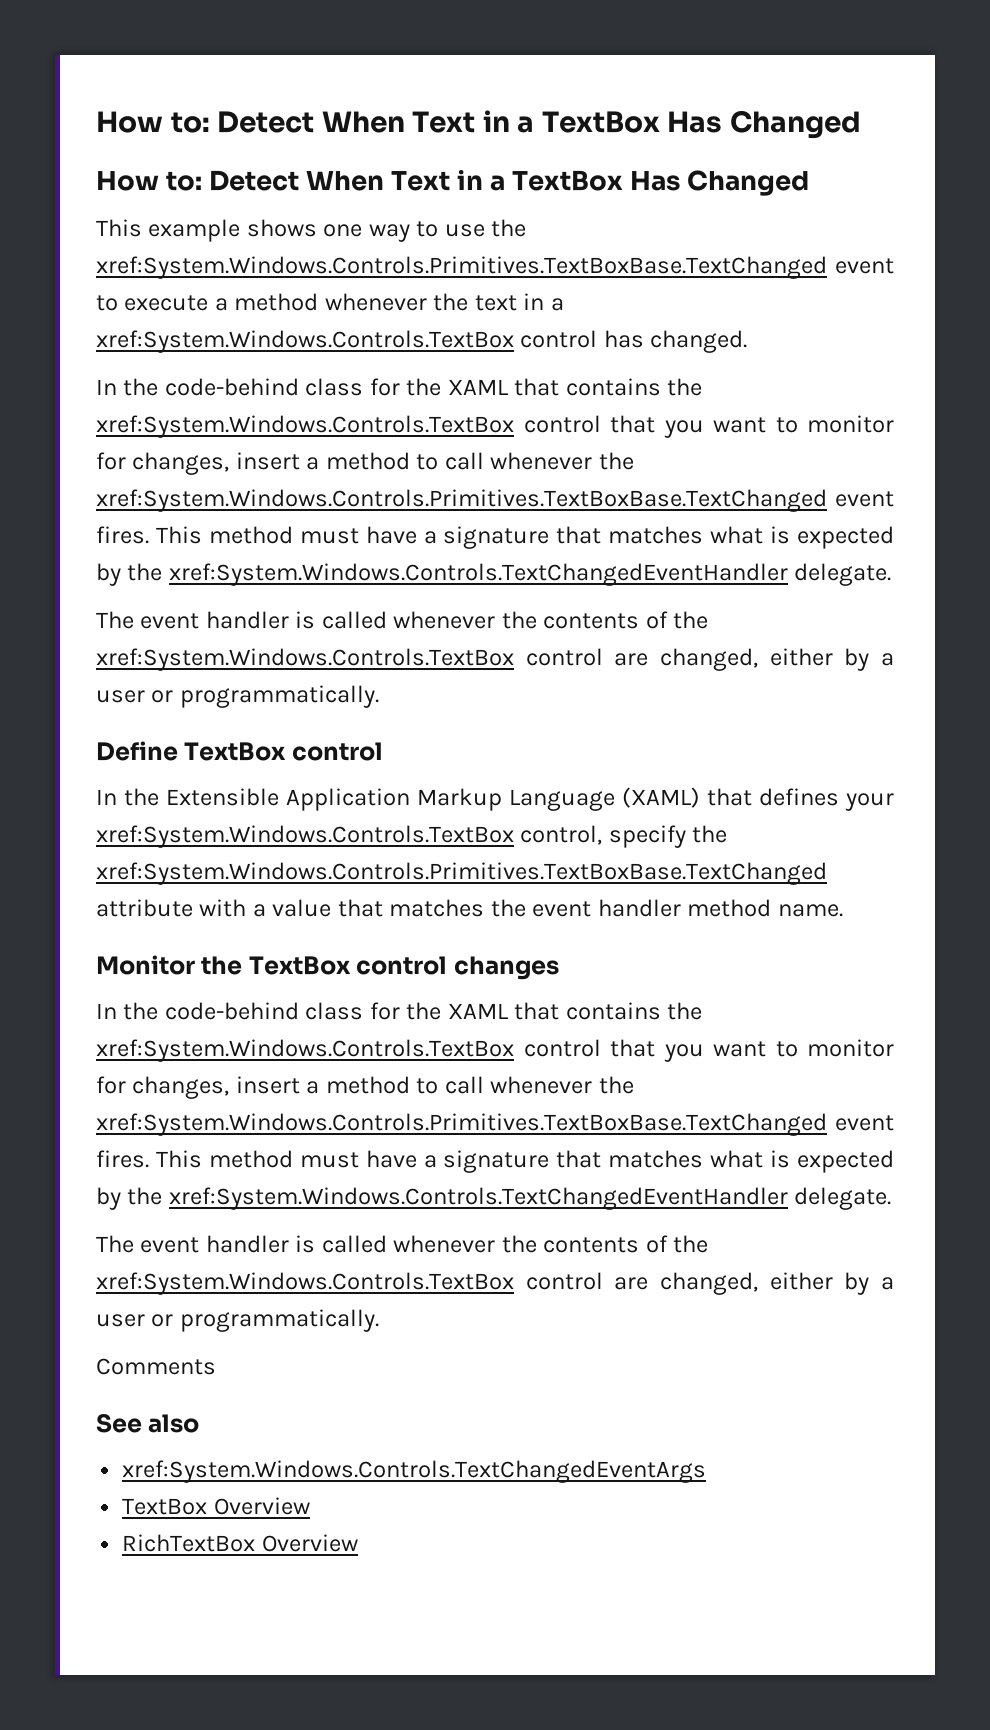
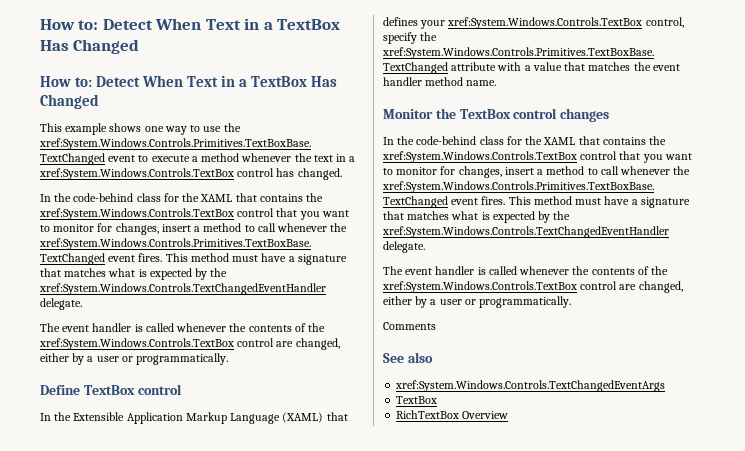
[213,1497,310,1515] Overview -> (438, 400) none

